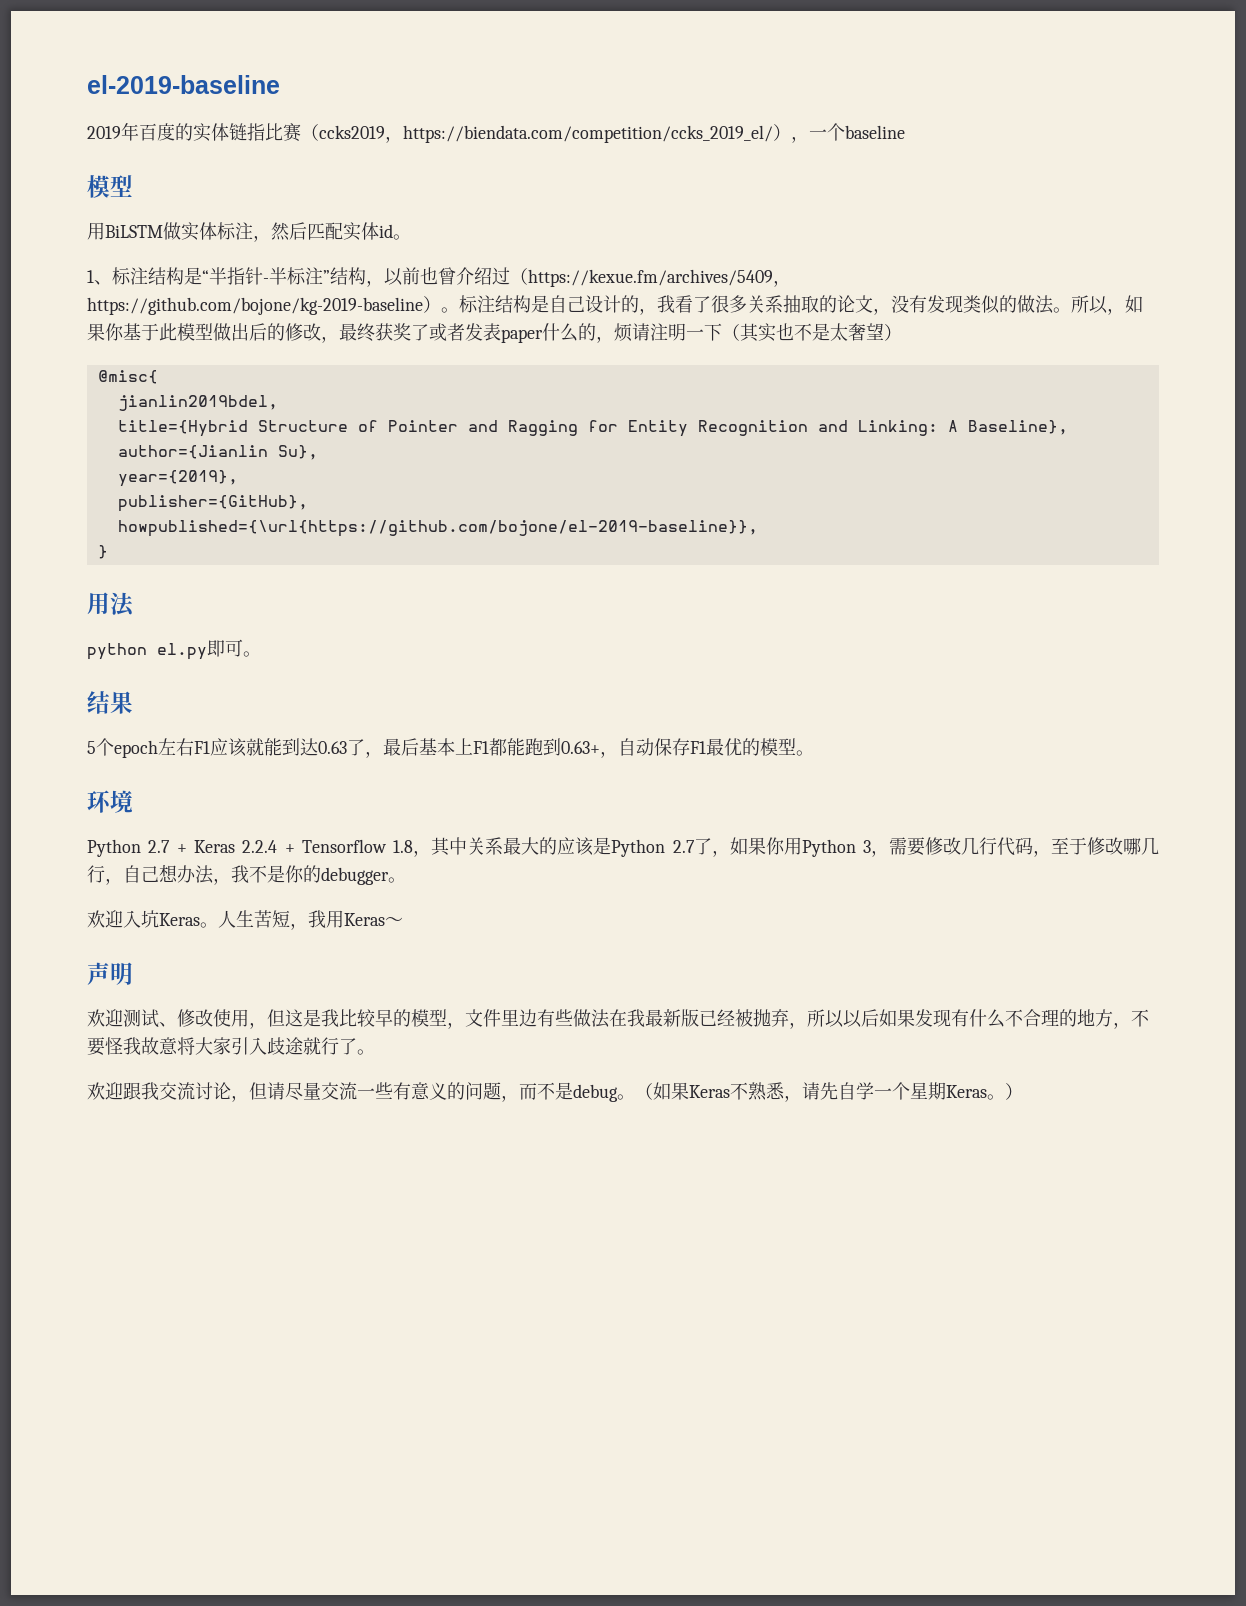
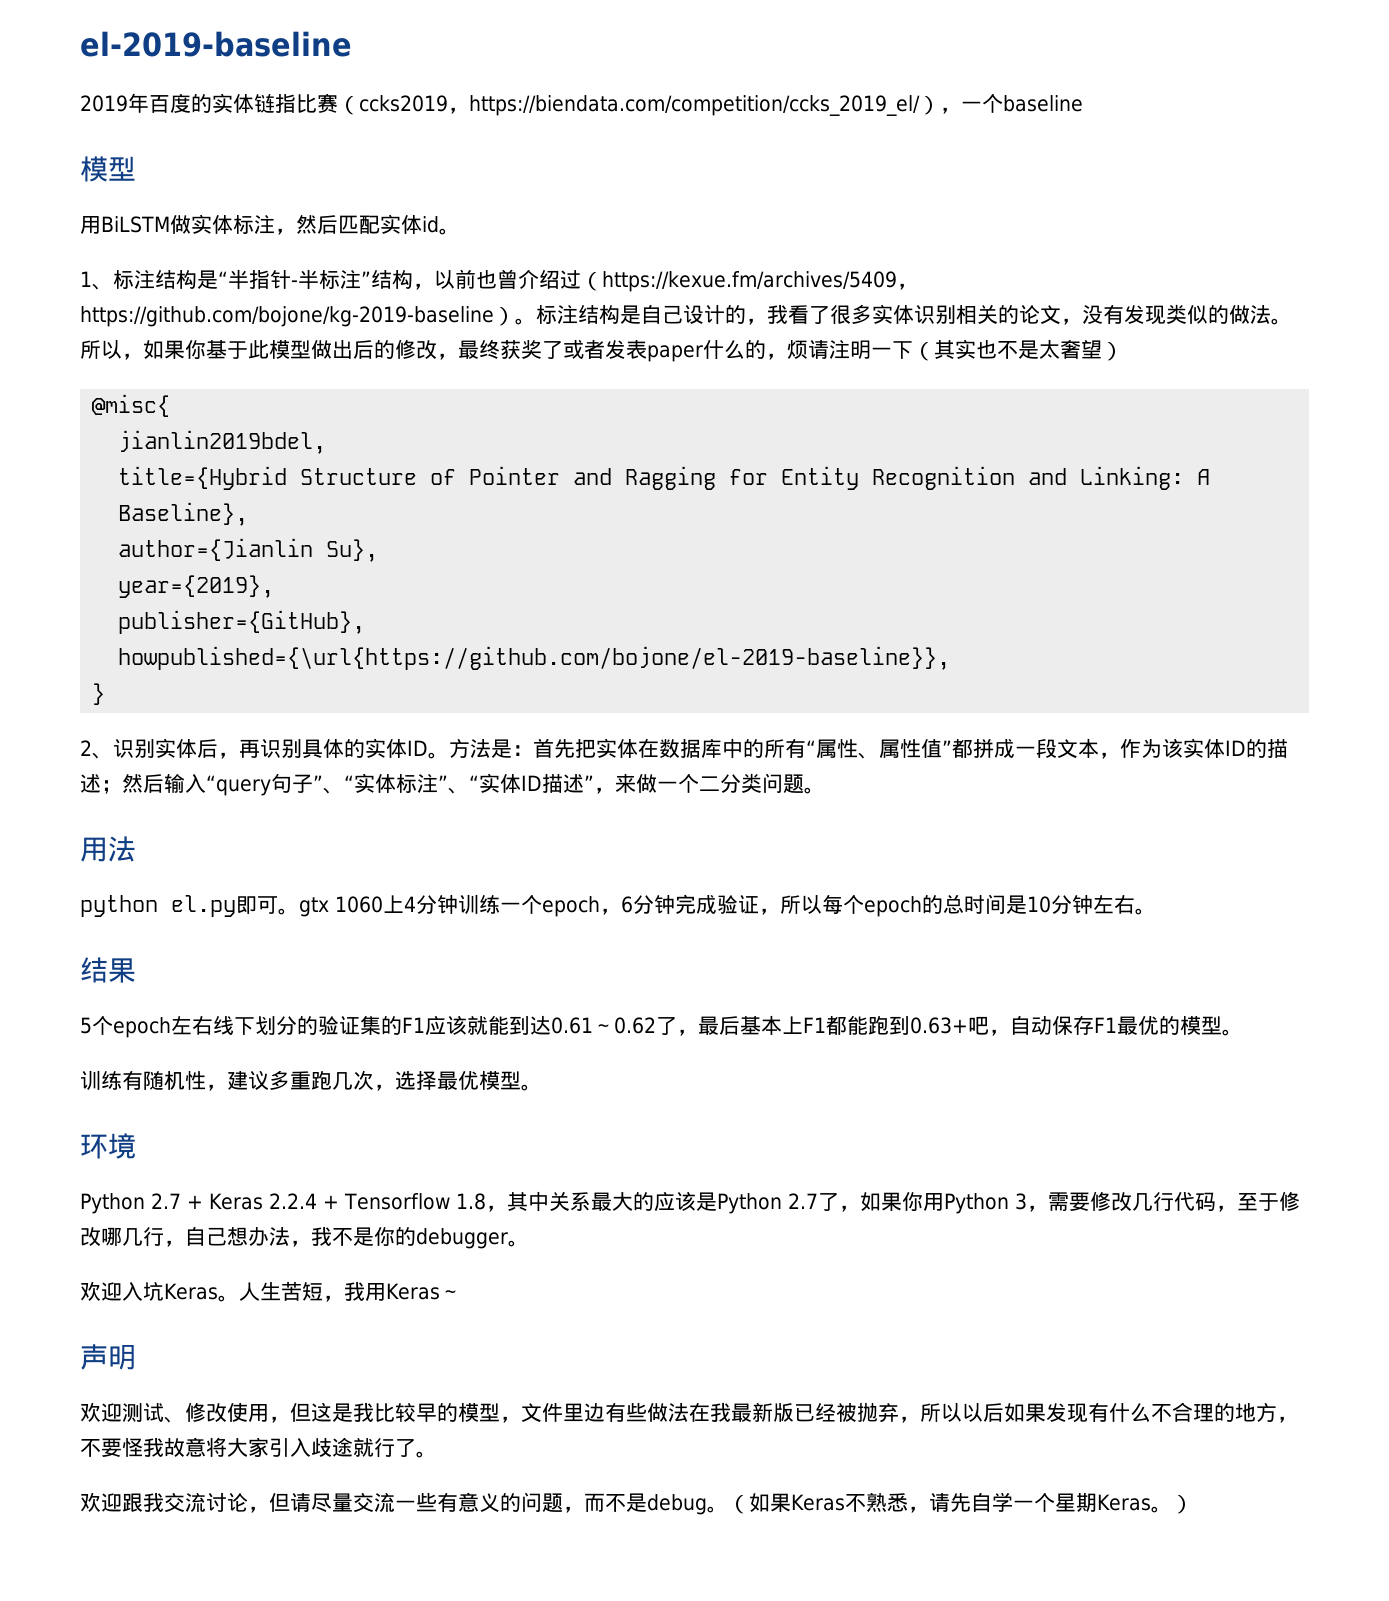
[747,295,819,313] 关系抽取 -> [872,304,998,324] 实体识别相关
(108, 552) none -> [80,738,1288,759] [80,773,825,796] // 2、识别实体后，再识别具体的实体ID。方法是：首先把实体在数据库中的所有“属性、属性值”都拼成一段文本，作为该实体ID的描述；然后输入“query句子”、“实体标注”、“实体ID描述”，来做一个二分类问题。
(261, 654) none -> [299,894,1156,917] gtx 1060上4分钟训练一个epoch，6分钟完成验证，所以每个epoch的总时间是10分钟左右。
(194, 747) none -> [213,1015,402,1035] 线下划分的验证集的
[318,741,347,754] 0.63 -> [551,1017,656,1034] 0.61～0.62
(600, 747) none -> [968,1016,989,1035] 吧
(814, 753) none -> [80,1070,542,1091] // 训练有随机性，建议多重跑几次，选择最优模型。

